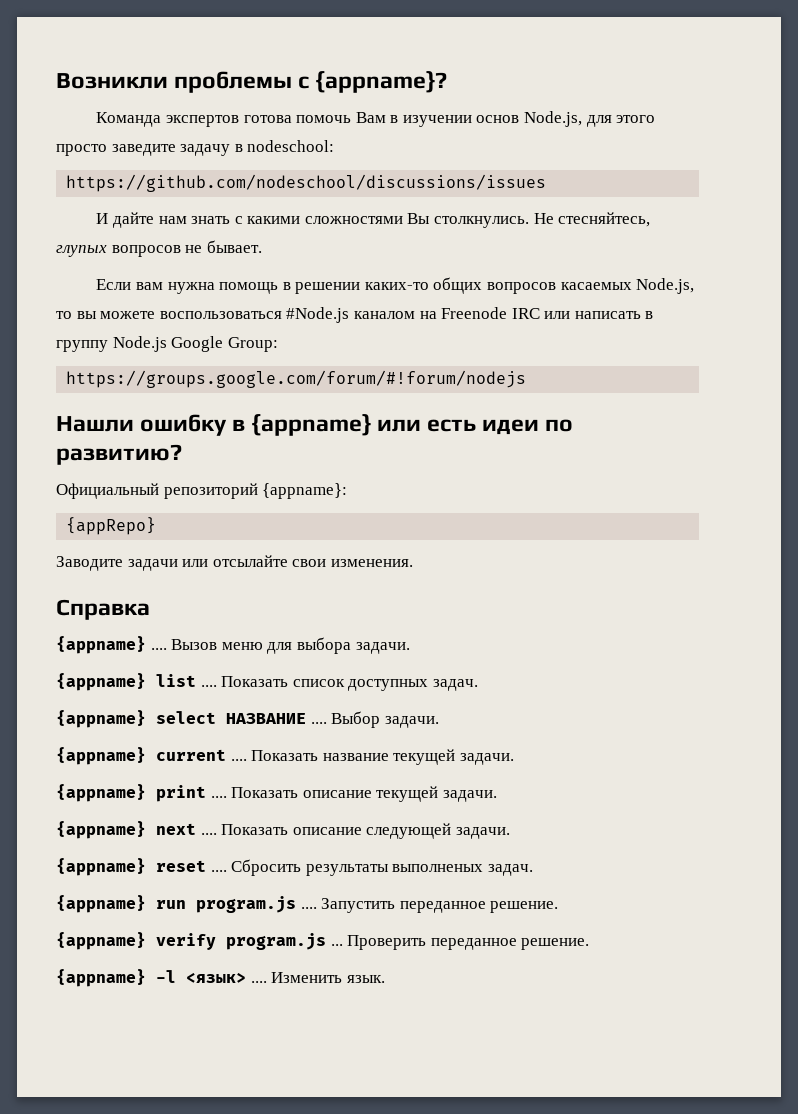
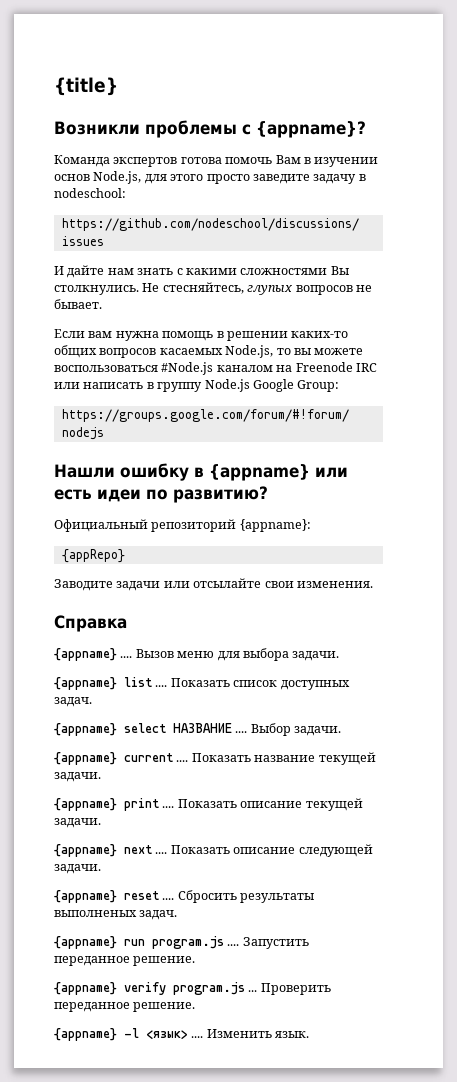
(56, 81) none -> [54,77,118,96] {title} //

